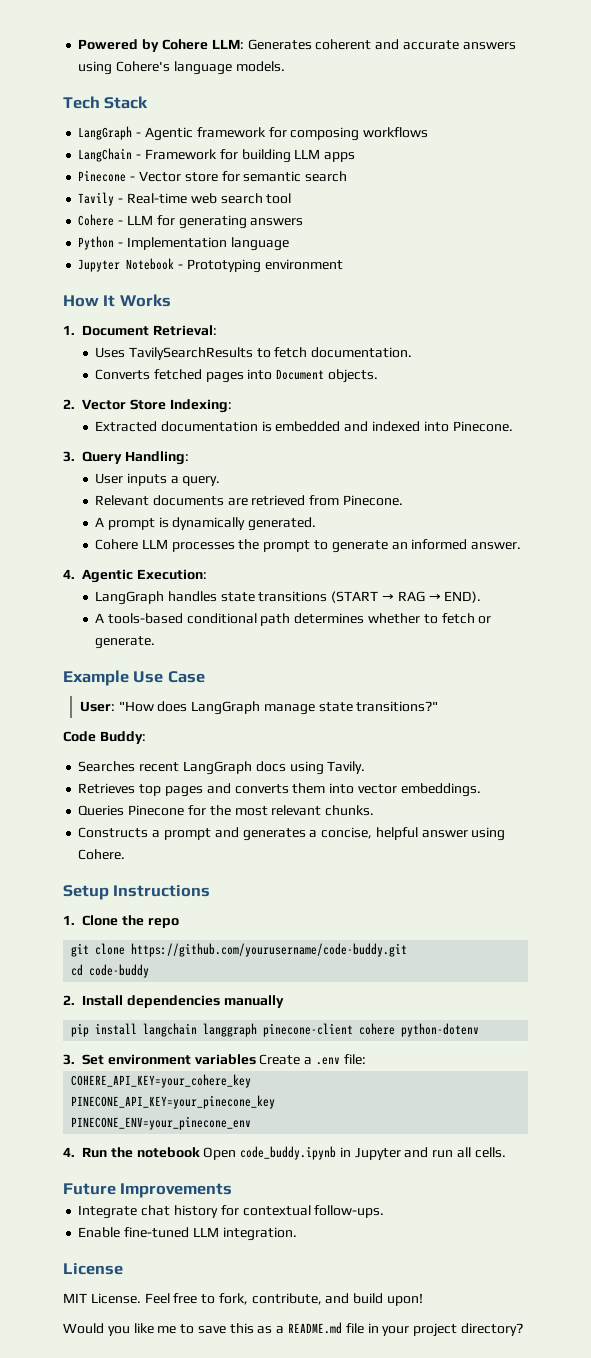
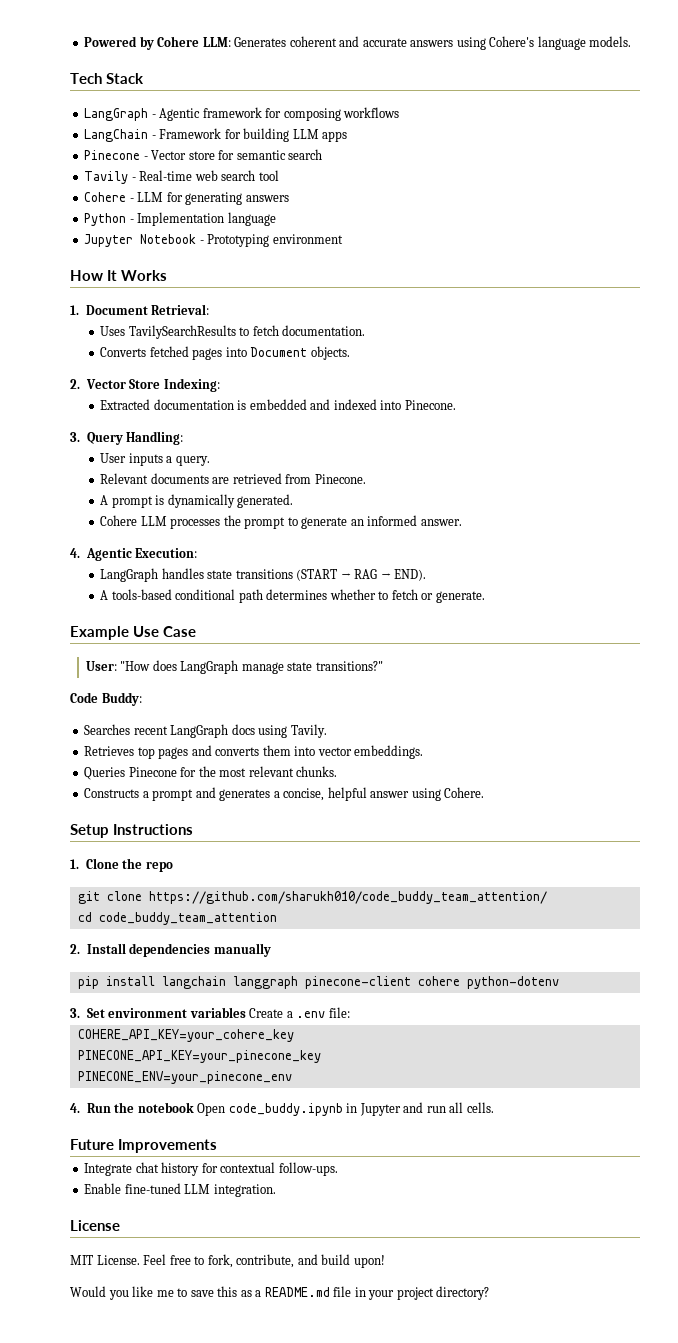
[131,943,408,957] https://github.com/yourusername/code-buddy.git -> [148,891,547,904] https://github.com/sharukh010/code_buddy_team_attention/
[89,964,150,978] code-buddy -> [98,912,277,925] code_buddy_team_attention

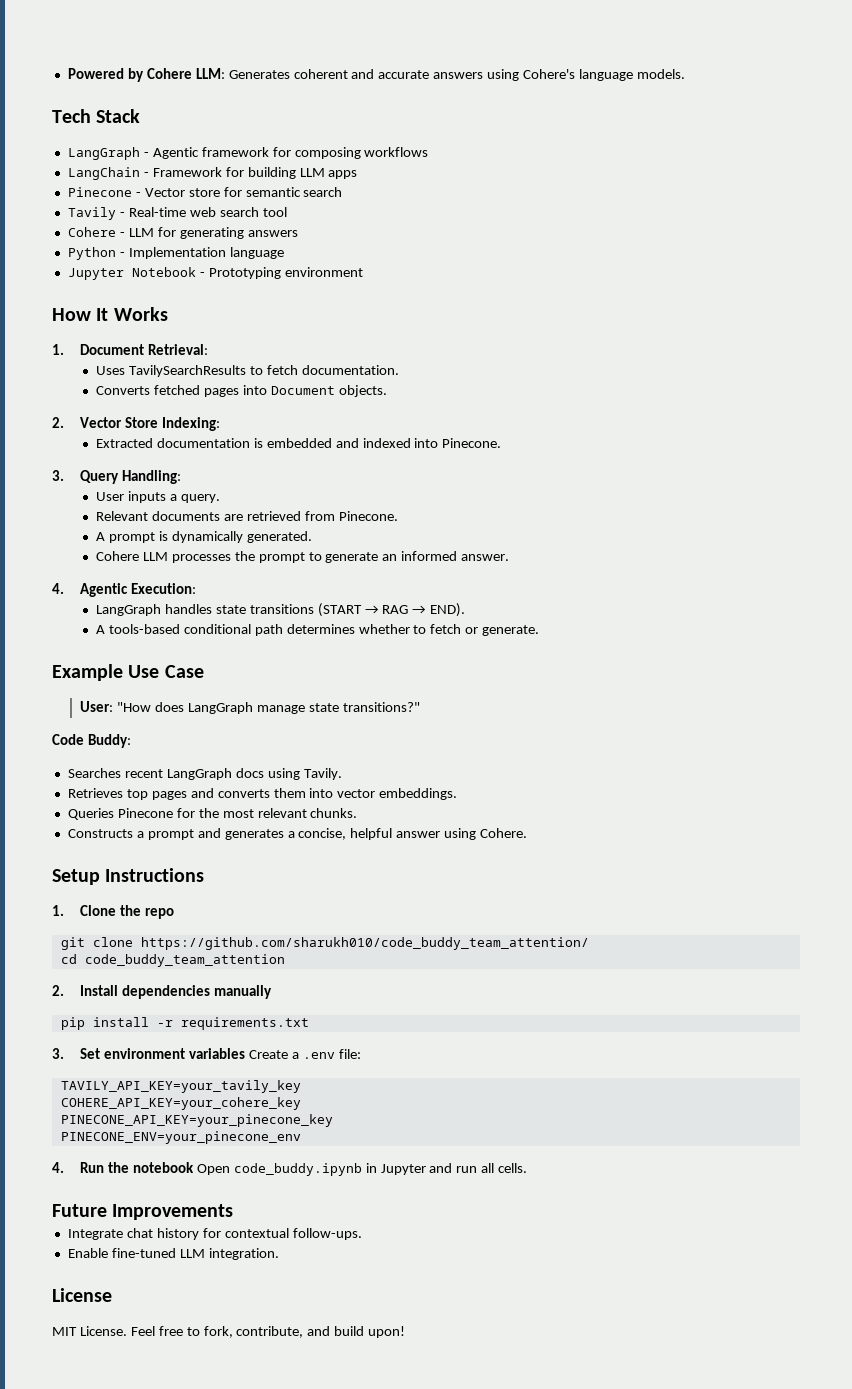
[161,976,559,989] langchain langgraph pinecone-client cohere python-dotenv -> [156,1017,309,1030] -r requirements.txt
(350, 1012) none -> [60,1080,301,1093] // TAVILY_API_KEY=your_tavily_key
[70,1286,490,1300] // Would you like me to save this as a README.md file in your project directory? -> (406, 1332) none

